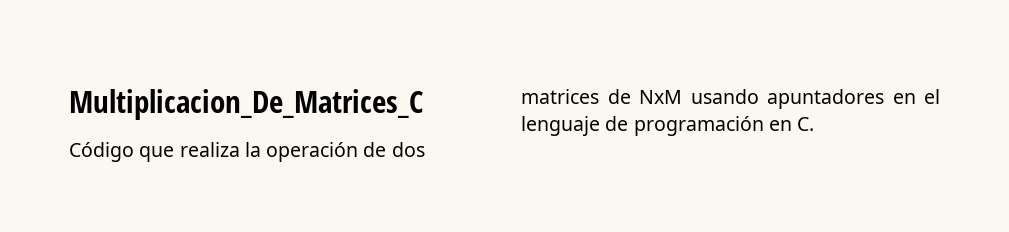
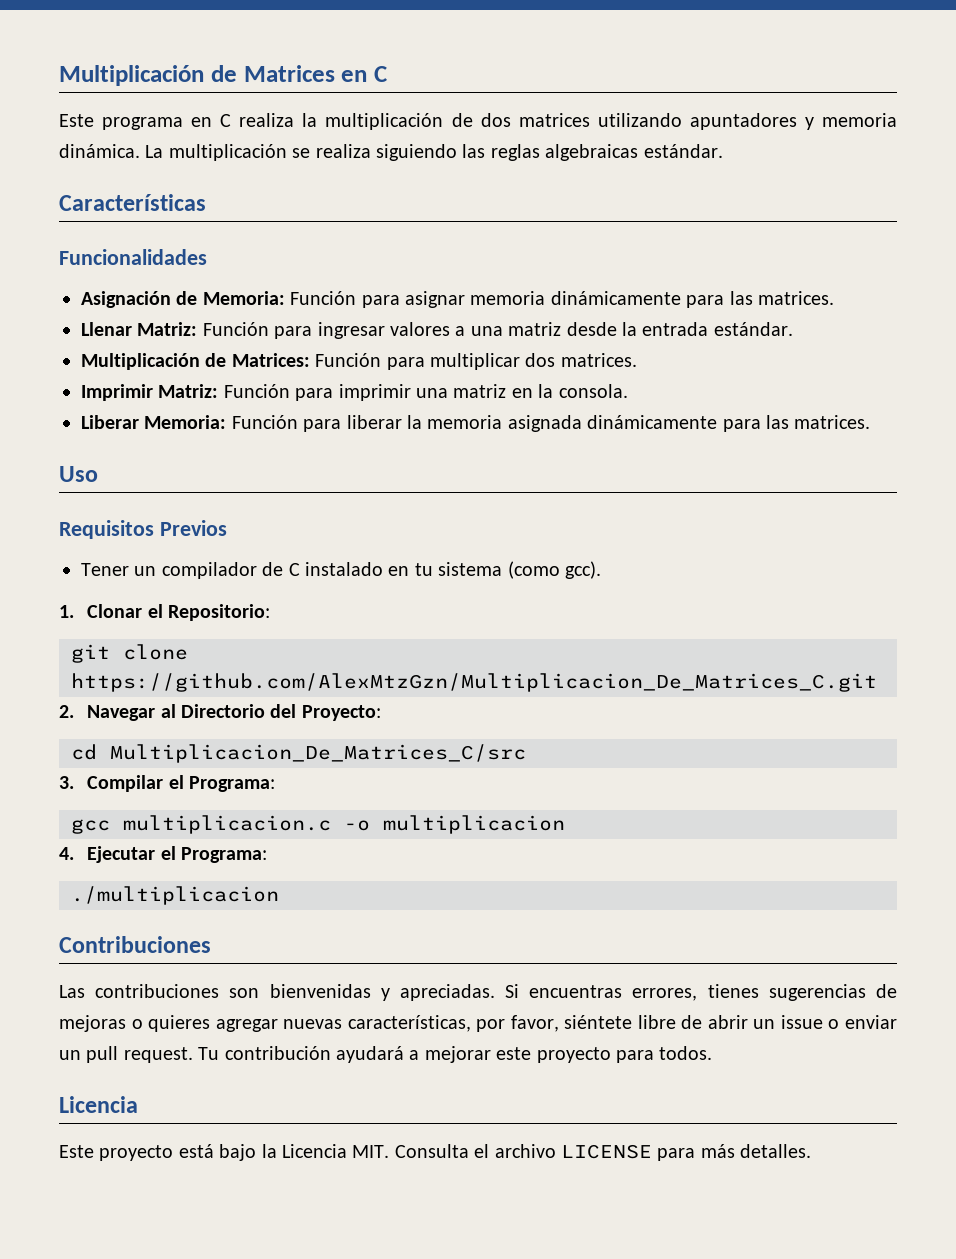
[69,89,423,120] [69,142,175,162] Multiplicacion_De_Matrices_C // Código que -> [59,65,387,86] [59,114,232,130] Multiplicación de Matrices en C // Este programa en C
[266,142,359,162] operación -> [325,113,444,130] multiplicación
[607,89,940,109] [521,116,815,136] de NxM usando apuntadores en el lenguaje de programación en C. -> [597,113,898,130] [59,144,723,161] [59,194,206,211] [59,249,207,265] [81,291,834,308] [81,322,793,339] [81,353,637,370] [81,384,628,401] [81,415,871,432] [59,466,98,482] [59,520,227,539] [81,561,601,579] [59,604,270,621] [71,644,188,663] [71,673,877,692] [59,704,381,721] [71,744,526,763] [59,775,275,792] [71,815,565,834] [59,846,267,863] [71,886,279,905] [59,936,211,953] [59,984,897,1001] [59,1015,897,1032] [59,1046,713,1063] [59,1096,138,1113] [59,1144,812,1161] utilizando apuntadores y memoria dinámica. La multiplicación se realiza siguiendo las reglas algebraicas estándar. // Características // Funcionalidades // Asignación de Memoria: Función para asignar memoria dinámicamente para las matrices. // Llenar Matriz: Función para ingresar valores a una matriz desde la entrada estándar. // Multiplicación de Matrices: Función para multiplicar dos matrices. // Imprimir Matriz: Función para imprimir una matriz en la consola. // Liberar Memoria: Función para liberar la memoria asignada dinámicamente para las matrices. // Uso // Requisitos Previos // Tener un compilador de C instalado en tu sistema (como gcc). // 1. Clonar el Repositorio: // git clone https://github.com/AlexMtzGzn/Multiplicacion_De_Matrices_C.git // 2. Navegar al Directorio del Proyecto: // cd Multiplicacion_De_Matrices_C/src // 3. Compilar el Programa: // gcc multiplicacion.c -o multiplicacion // 4. Ejecutar el Programa: // ./multiplicacion // Contribuciones // Las contribuciones son bienvenidas y apreciadas. Si encuentras errores, tienes sugerencias de mejoras o quieres agregar nuevas características, por favor, siéntete libre de abrir un issue o enviar un pull request. Tu contribución ayudará a mejorar este proyecto para todos. // Licencia // Este proyecto está bajo la Licencia MIT. Consulta el archivo LICENSE para más detalles.

